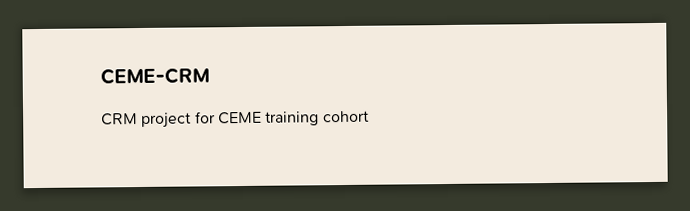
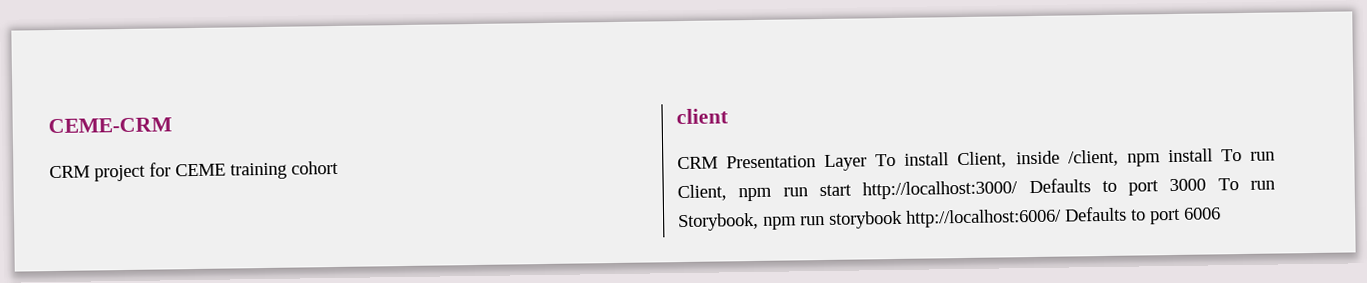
(370, 116) none -> [676,108,729,125] [677,148,1275,171] [677,178,1275,202] [678,206,1221,232] // client // CRM Presentation Layer To install Client, inside /client, npm install To run Client, npm run start http://localhost:3000/ Defaults to port 3000 To run Storybook, npm run storybook http://localhost:6006/ Defaults to port 6006

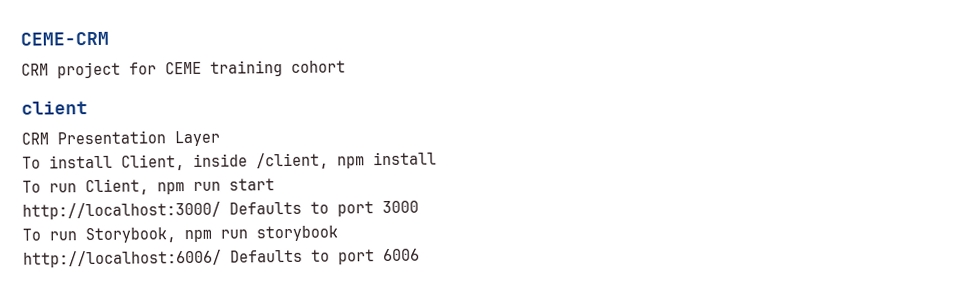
(868, 162) none -> (220, 138) //
(1213, 155) none -> (437, 158) //
(852, 190) none -> (275, 184) //
(1207, 185) none -> (419, 207) //
(903, 219) none -> (338, 233) //

